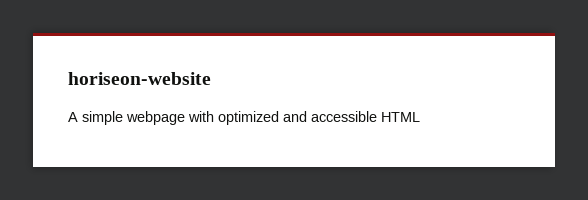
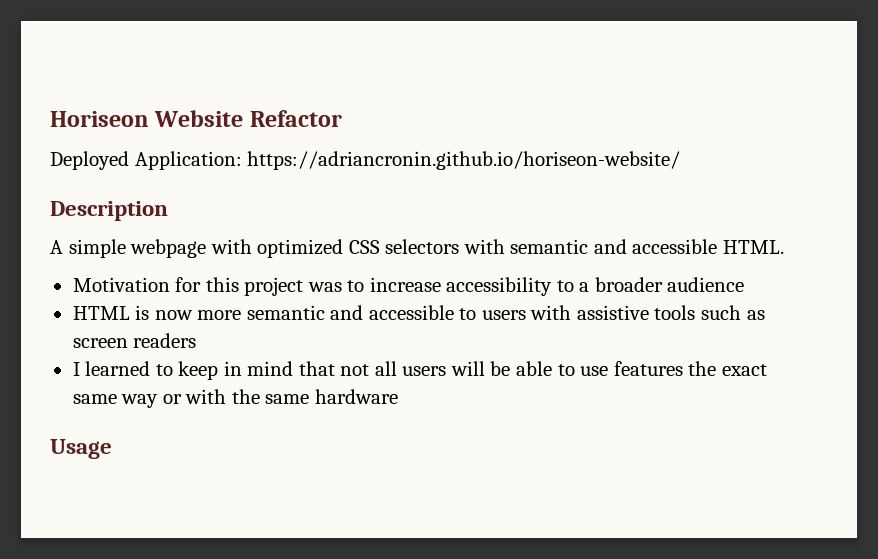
[68,72,211,85] horiseon-website -> [50,110,342,127] [50,151,681,170] [50,201,168,221] Horiseon Website Refactor // Deployed Application: https://adriancronin.github.io/horiseon-website/ // Description
[283,111,420,122] and accessible HTML -> [348,239,784,254] [72,277,745,296] [72,305,765,320] [72,333,197,348] [72,361,767,380] [72,389,398,408] [50,439,112,459] CSS selectors with semantic and accessible HTML. // Motivation for this project was to increase accessibility to a broader audience // HTML is now more semantic and accessible to users with assistive tools such as screen readers // I learned to keep in mind that not all users will be able to use features the exact same way or with the same hardware // Usage

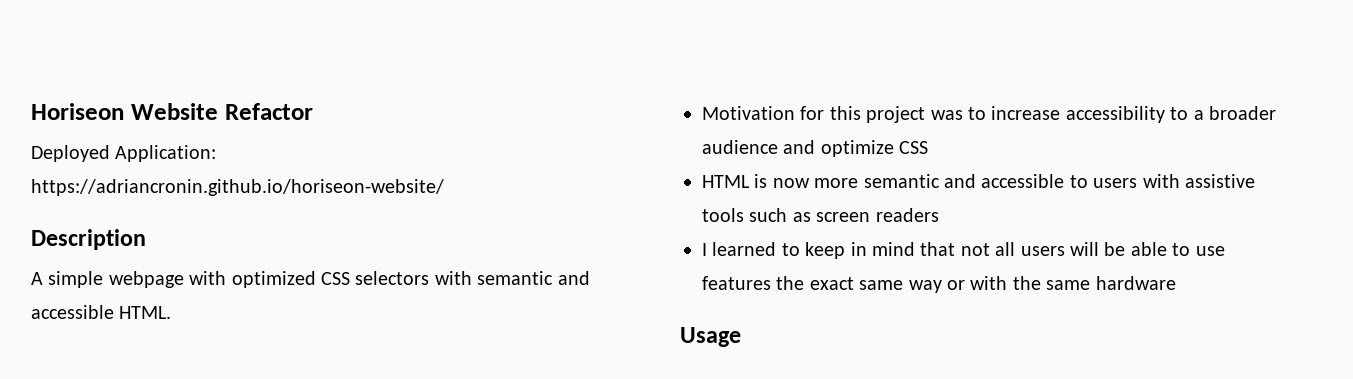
(745, 284) none -> [783,140,929,157] and optimize CSS

